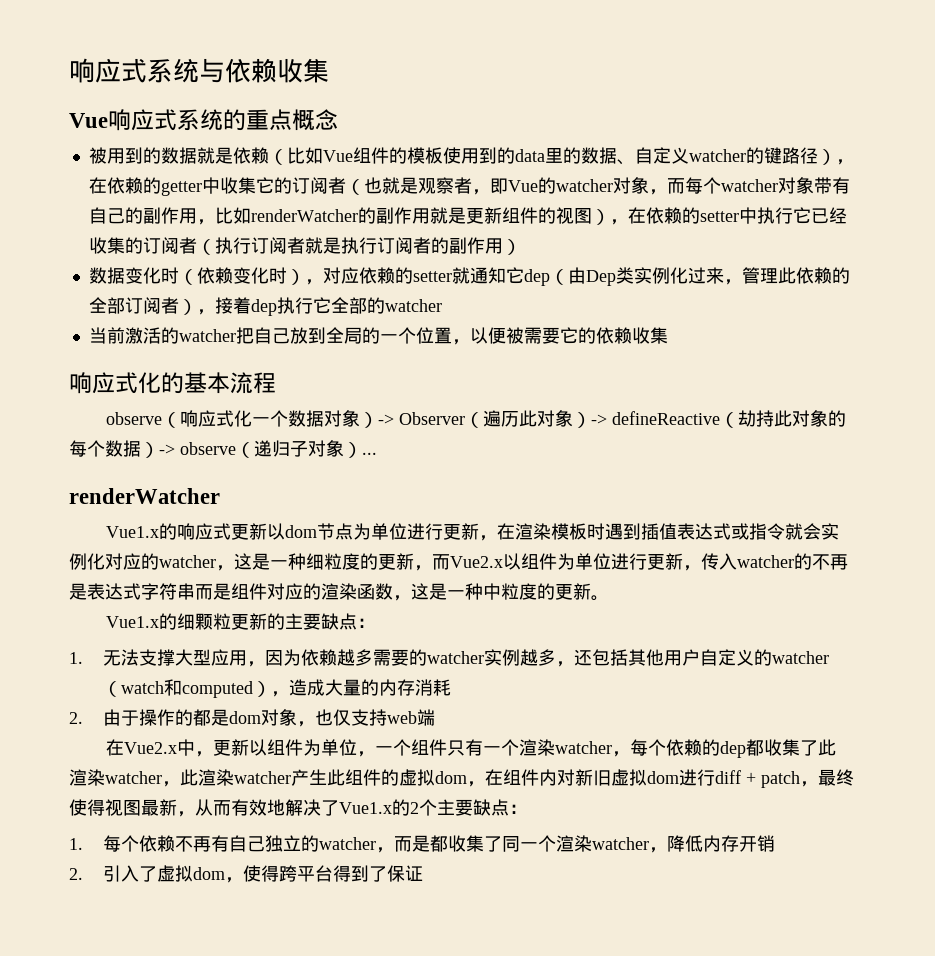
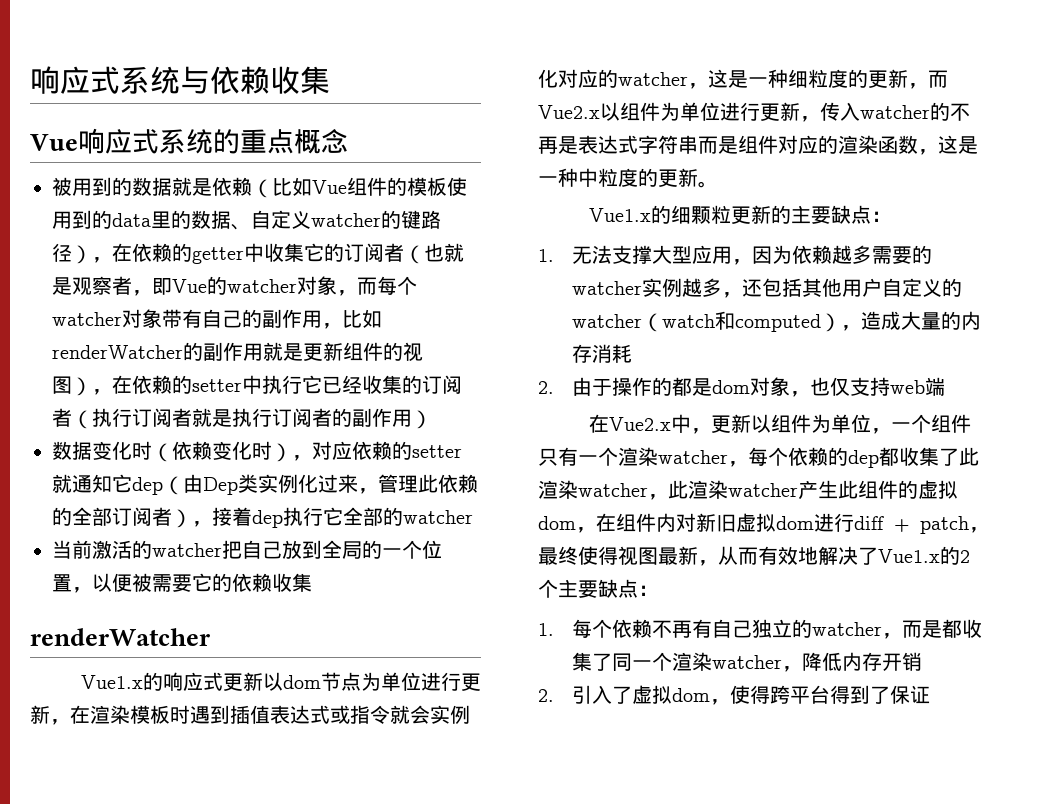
[69,372,276,394] [106,410,847,428] [69,440,377,458] // 响应式化的基本流程 // observe（响应式化一个数据对象）-> Observer（遍历此对象）-> defineReactive（劫持此对象的每个数据）-> observe（递归子对象）... -> (312, 582) none

